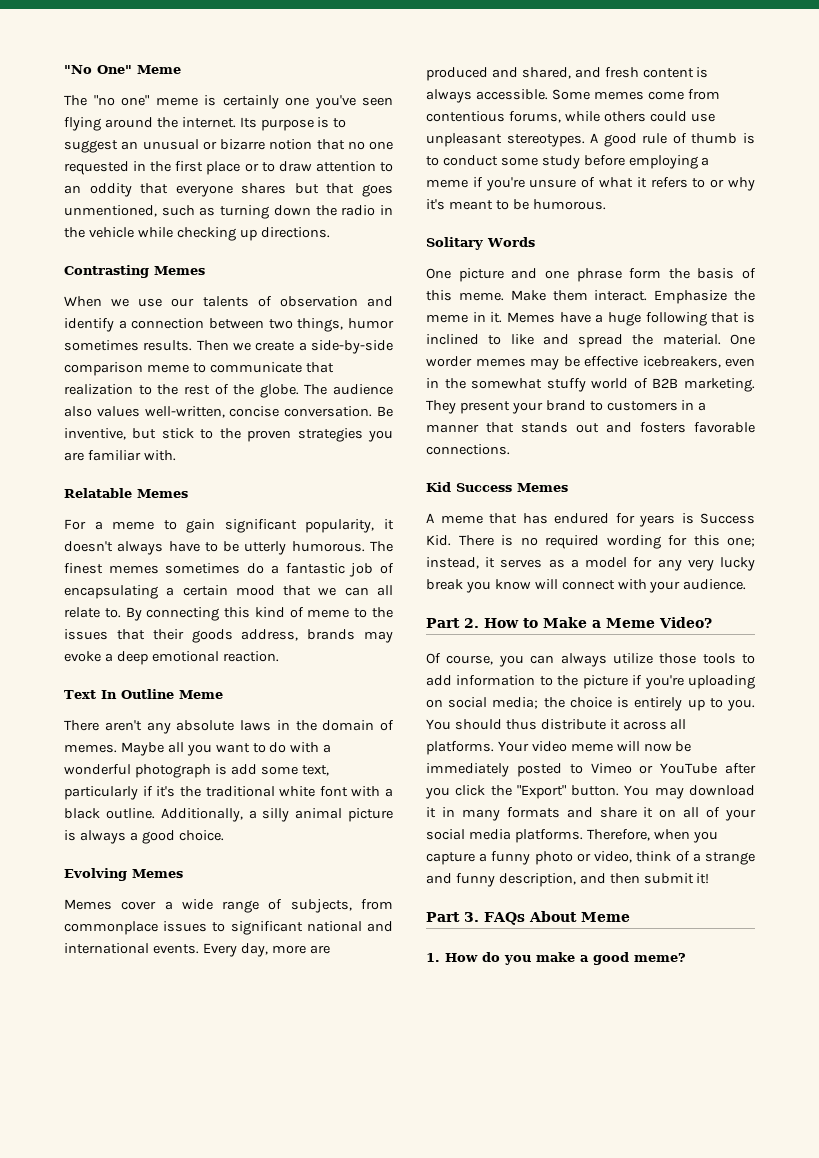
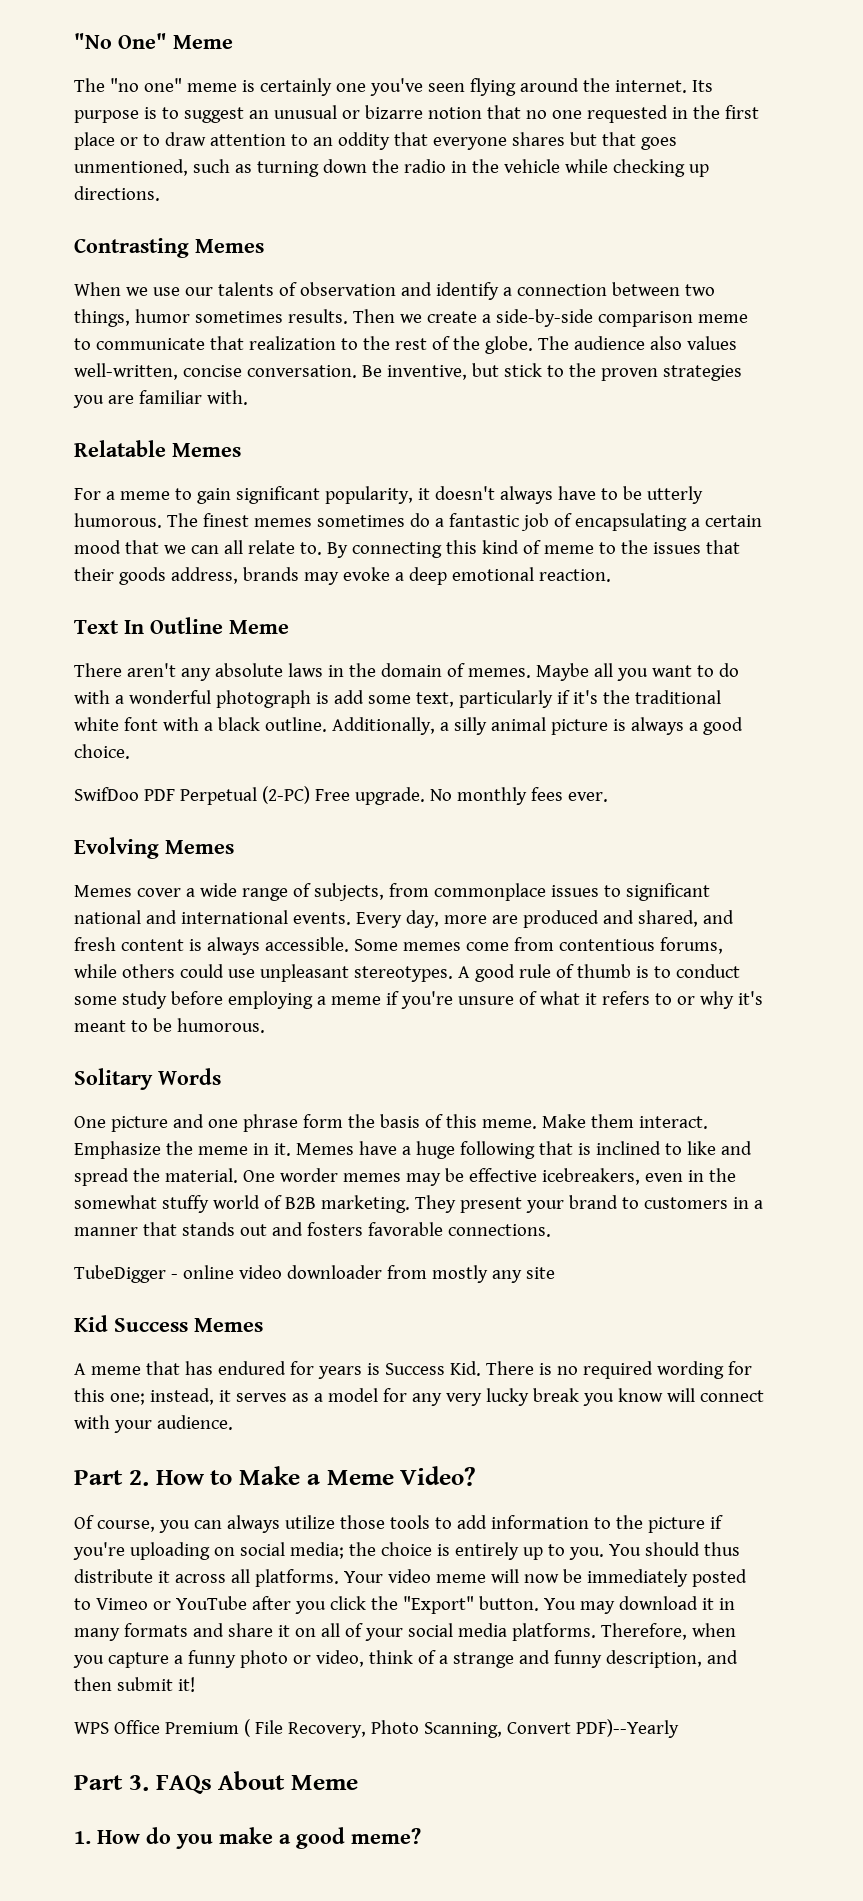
(224, 835) none -> [74,786,608,805] // SwifDoo PDF Perpetual (2-PC) Free upgrade. No monthly fees ever.
(510, 449) none -> [74,1265,555,1283] // TubeDigger - online video downloader from mostly any site
(710, 878) none -> [74,1719,679,1738] // WPS Office Premium ( File Recovery, Photo Scanning, Convert PDF)--Yearly

